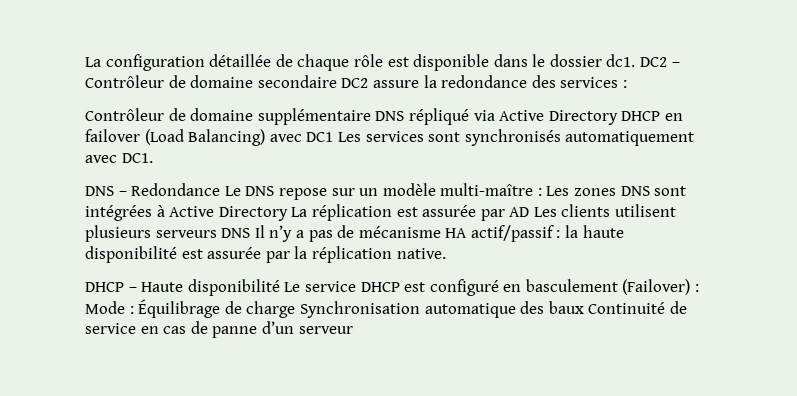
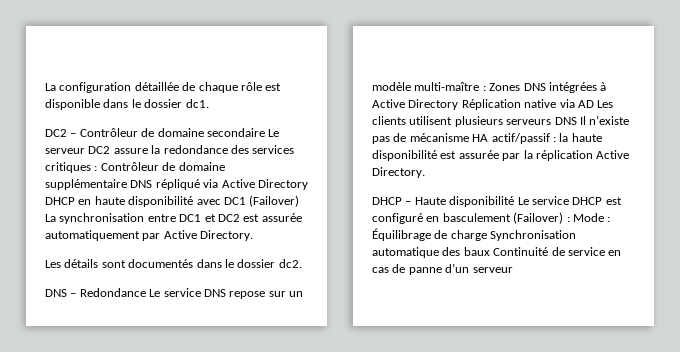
(636, 60) none -> (209, 103) //
(337, 81) none -> [268,129,280,137] [45,148,85,154] Le serveur
[622,80,627,88] : // -> [45,162,98,173] critiques :
[85,129,695,146] [85,153,153,163] failover (Load Balancing) avec DC1 Les services sont synchronisés automatiquement avec DC1. -> [94,195,300,207] [45,213,302,224] [45,230,254,241] [45,259,302,268] haute disponibilité avec DC1 (Failover) La synchronisation entre DC1 et DC2 est assurée automatiquement par Active Directory. // Les détails sont documentés dans le dossier dc2.
(241, 191) none -> [163,288,201,297] service
[546,186,687,196] [85,204,505,221] Les zones DNS sont intégrées à Active Directory La réplication est assurée par -> [489,82,607,93] [372,99,575,110] Zones DNS intégrées à Active Directory Réplication native via
[269,225,304,242] n’y a -> [589,115,630,125] n’existe
[396,248,446,259] native. -> [596,150,630,159] [372,167,425,178] Active Directory.

